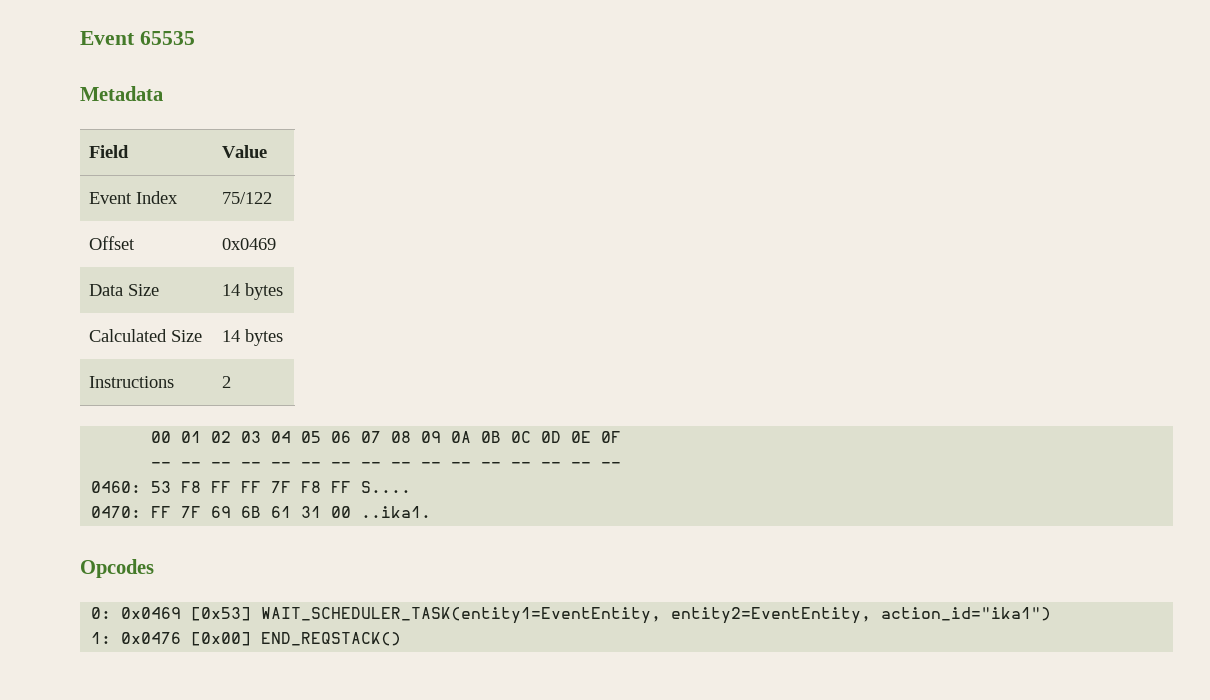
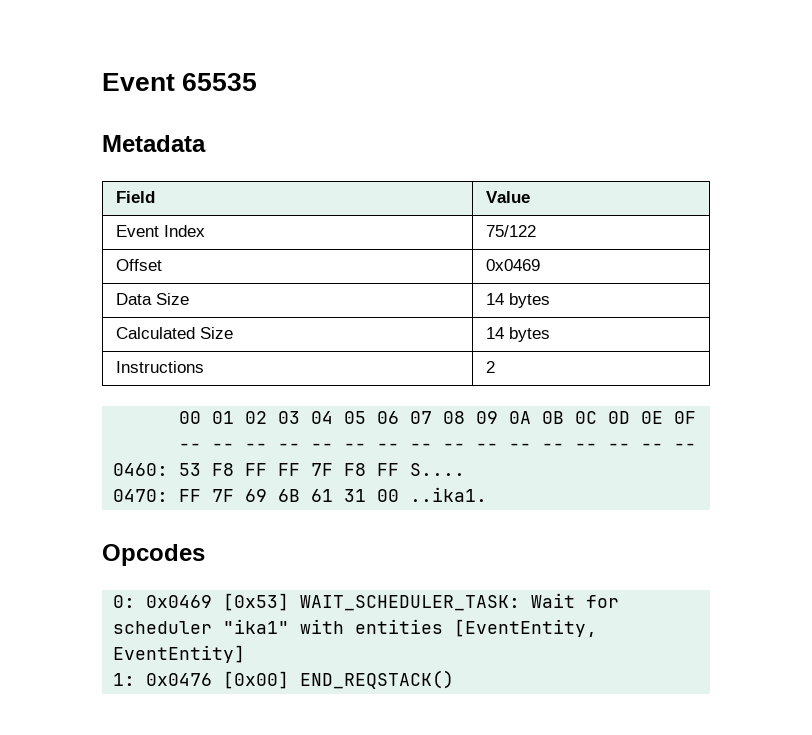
[261,607,1052,624] WAIT_SCHEDULER_TASK(entity1=EventEntity, entity2=EventEntity, action_id="ika1") -> [300,593,620,611] [113,619,598,637] [113,645,246,663] WAIT_SCHEDULER_TASK: Wait for scheduler "ika1" with entities [EventEntity, EventEntity]

